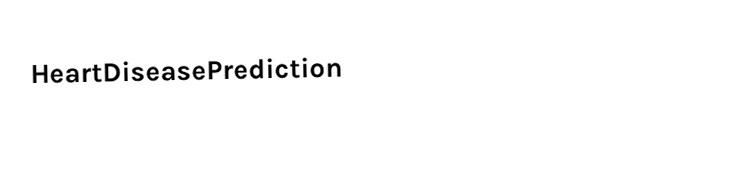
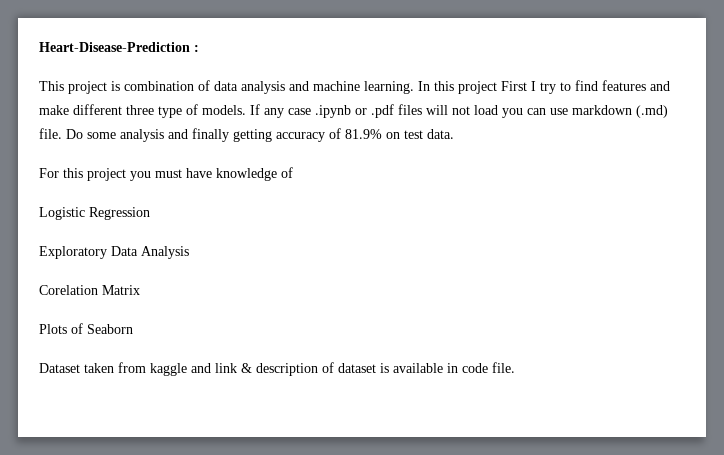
[30,56,343,85] HeartDiseasePrediction -> [39,42,199,52] [39,80,670,94] [39,104,668,118] [39,128,454,142] [39,167,293,181] [39,207,150,220] [39,246,189,259] [39,285,140,295] [39,323,133,334] [39,362,515,376] Heart-Disease-Prediction : // This project is combination of data analysis and machine learning. In this project First I try to find features and make different three type of models. If any case .ipynb or .pdf files will not load you can use markdown (.md) file. Do some analysis and finally getting accuracy of 81.9% on test data. // For this project you must have knowledge of // Logistic Regression // Exploratory Data Analysis // Corelation Matrix // Plots of Seaborn // Dataset taken from kaggle and link & description of dataset is available in code file.

